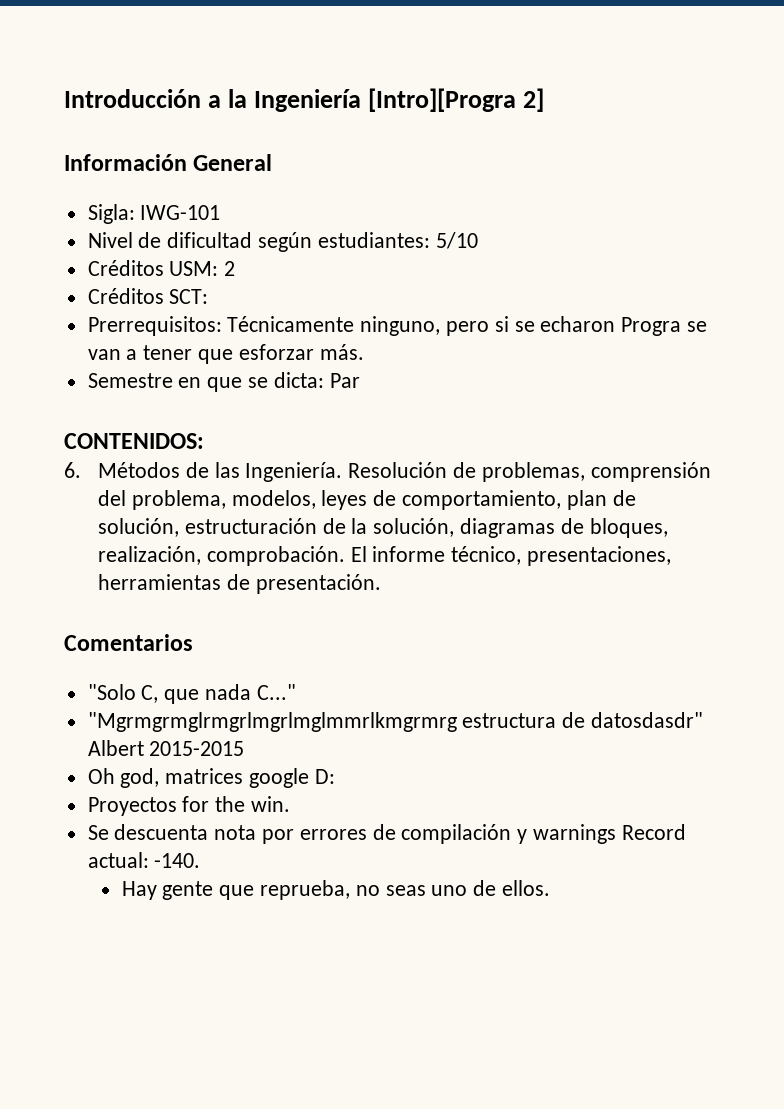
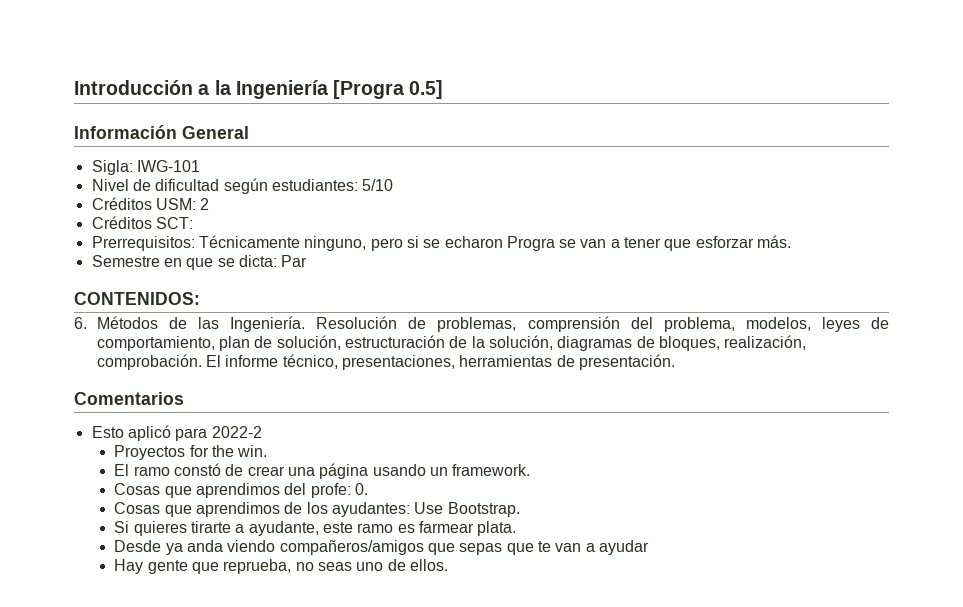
[368,88,545,112] [Intro][Progra 2] -> [333,80,444,99] [Progra 0.5]
[87,684,296,704] [87,712,704,732] [87,740,245,756] [87,768,335,788] [87,796,291,816] [87,824,686,844] [87,852,201,868] "Solo C, que nada C..." // "Mgrmgrmglrmgrlmgrlmglmmrlkmgrmrg estructura de datosdasdr" Albert 2015-2015 // Oh god, matrices google D: // Proyectos for the win. // Se descuenta nota por errores de compilación y warnings Record actual: -140. -> [91,425,262,441] [114,445,268,460] [114,463,531,479] [114,483,369,498] [114,502,520,517] [114,521,517,536] [114,540,649,555] Esto aplicó para 2022-2 // Proyectos for the win. // El ramo constó de crear una página usando un framework. // Cosas que aprendimos del profe: 0. // Cosas que aprendimos de los ayudantes: Use Bootstrap. // Si quieres tirarte a ayudante, este ramo es farmear plata. // Desde ya anda viendo compañeros/amigos que sepas que te van a ayudar

